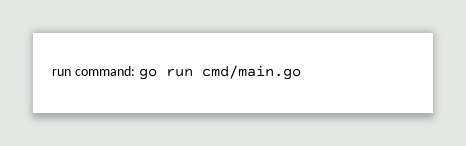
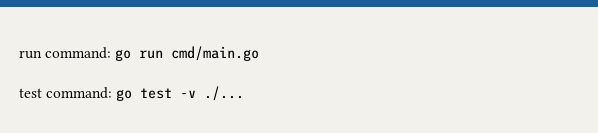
(301, 72) none -> [19,86,245,101] // test command: go test -v ./...

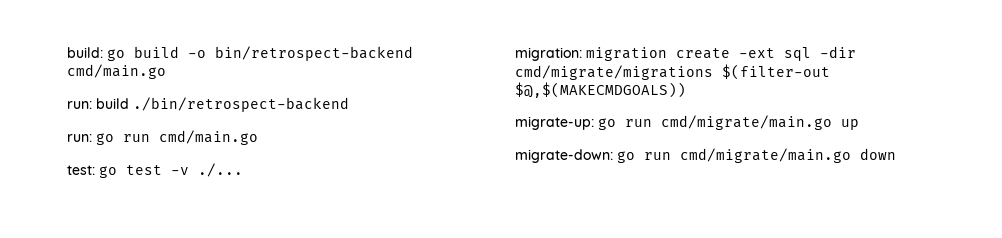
[19,47,112,59] run command: -> [67,46,413,61] [67,64,166,79] [67,97,349,112] [67,134,92,142] build: go build -o bin/retrospect-backend cmd/main.go // run: build ./bin/retrospect-backend // run:
[19,87,113,99] test command: -> [67,165,95,175] test:
(245, 93) none -> [515,46,856,61] [515,64,830,80] [515,82,686,98] [515,115,859,130] [515,148,896,163] // migration: migration create -ext sql -dir cmd/migrate/migrations $(filter-out $@,$(MAKECMDGOALS)) // migrate-up: go run cmd/migrate/main.go up // migrate-down: go run cmd/migrate/main.go down

